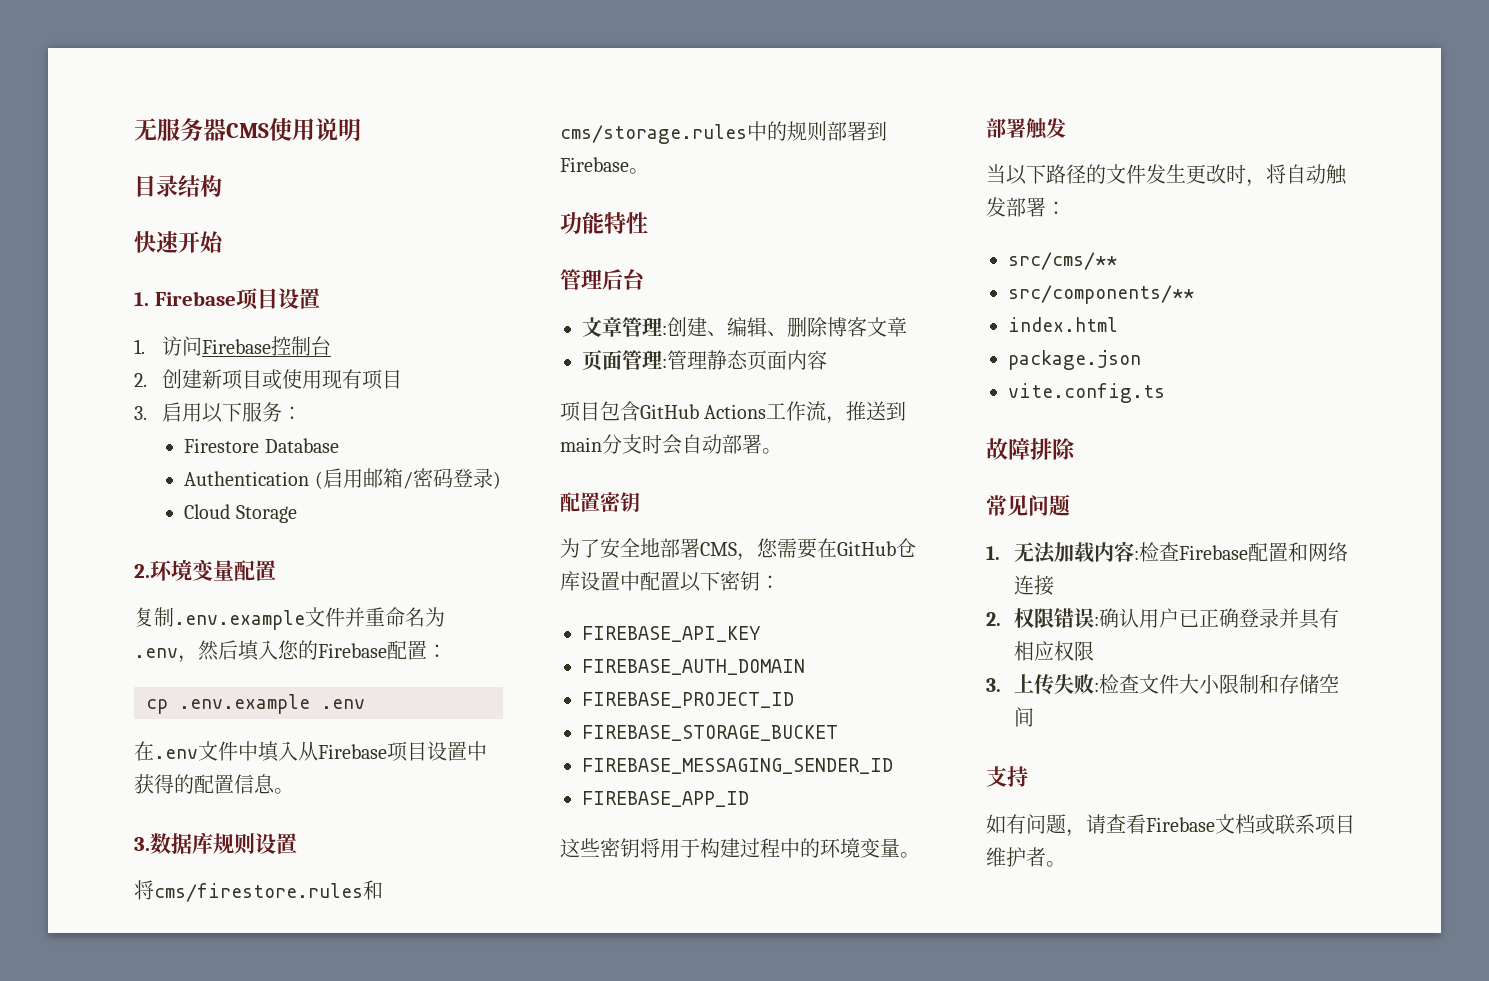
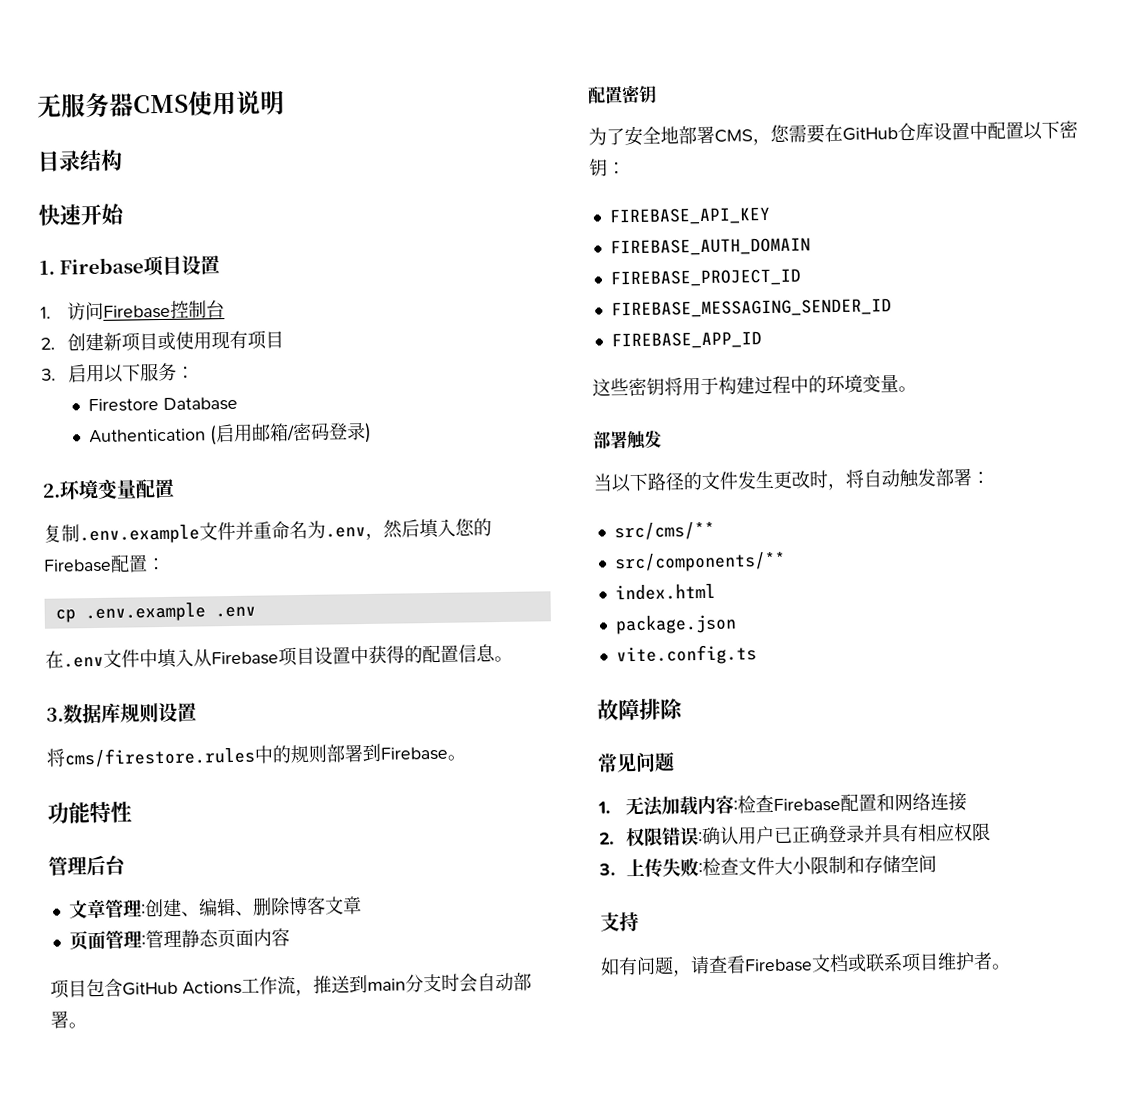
[184,504,297,523] // Cloud Storage -> (373, 432) none
[363,880,383,900] [560,124,747,144] 和cms/storage.rules -> (256, 757) none
[582,725,838,741] // FIREBASE_STORAGE_BUCKET -> (801, 278) none

